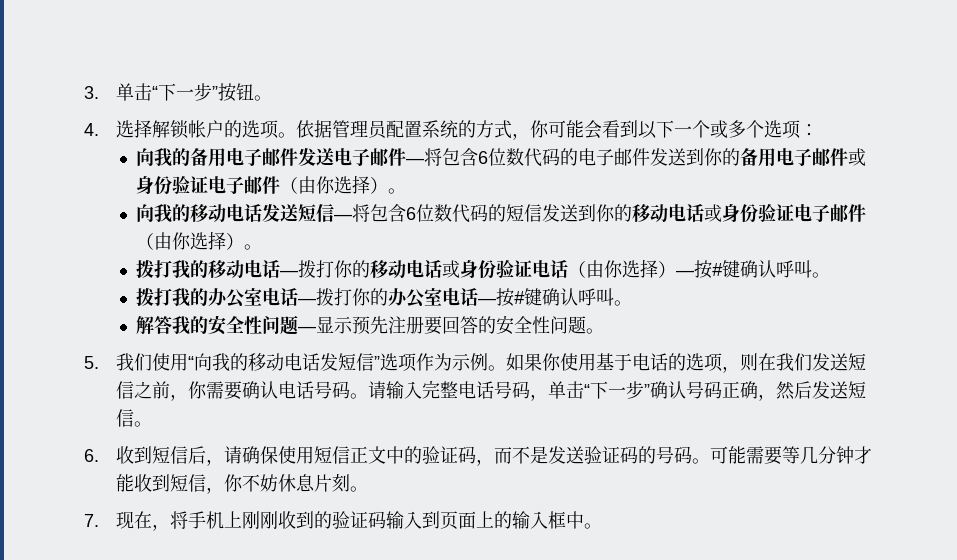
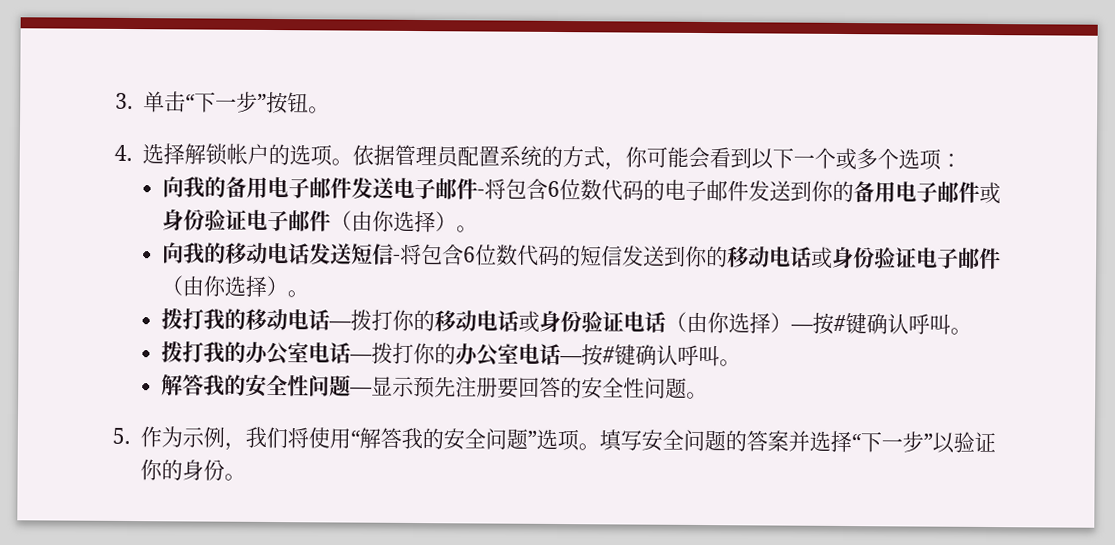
[405,158,424,164] — -> [476,189,485,197] -
[333,214,352,220] — -> [392,254,401,262] -
[115,353,866,373] [115,380,866,401] [115,409,152,427] [84,446,872,466] [115,473,368,494] [84,511,584,531] 我们使用“向我的移动电话发短信”选项作为示例。如果你使用基于电话的选项，则在我们发送短信之前，你需要确认电话号码。请输入完整电话号码，单击“下一步”确认号码正确，然后发送短信。 // 6.收到短信后，请确保使用短信正文中的验证码，而不是发送验证码的号码。可能需要等几分钟才能收到短信，你不妨休息片刻。 // 7.现在，将手机上刚刚收到的验证码输入到页面上的输入框中 -> [139,426,996,454] [139,459,225,481] 作为示例，我们将使用“解答我的安全问题”选项。填写安全问题的答案并选择“下一步”以验证你的身份

